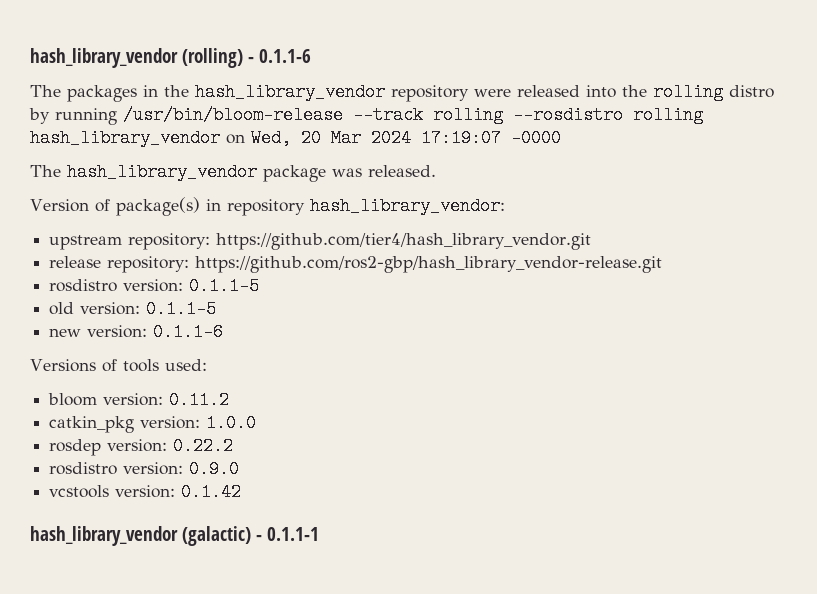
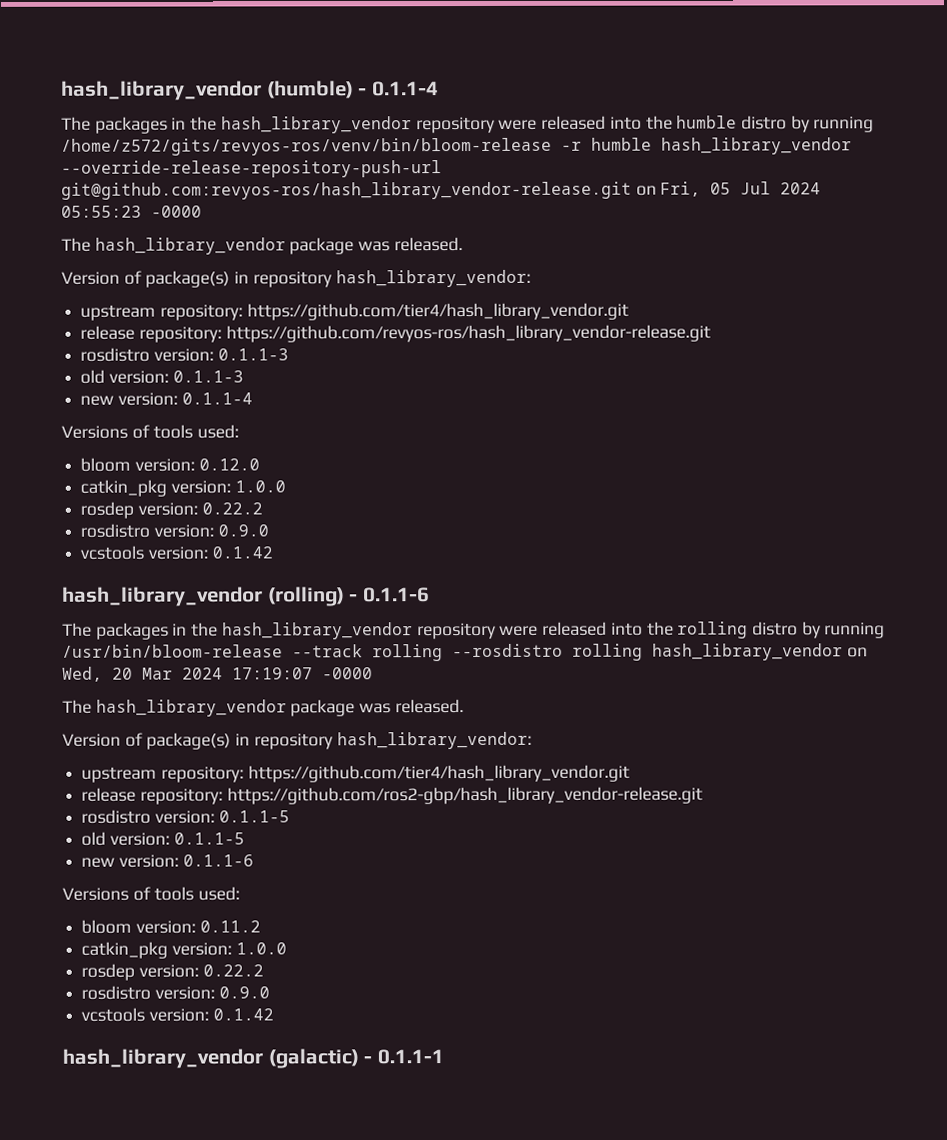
[30,48,178,68] hash_library_vendor -> [61,80,439,101] [61,115,875,134] [61,137,852,156] [61,160,442,178] [61,181,822,200] [61,205,202,218] [61,237,463,255] [61,269,531,288] [80,302,629,321] [80,324,711,343] [80,347,289,362] [80,369,244,384] [80,392,253,406] [61,424,240,439] [80,457,260,472] [80,479,286,497] [80,501,263,519] [80,523,269,538] [80,545,273,560] [62,586,263,607] hash_library_vendor (humble) - 0.1.1-4 // The packages in the hash_library_vendor repository were released into the humble distro by running /home/z572/gits/revyos-ros/venv/bin/bloom-release -r humble hash_library_vendor --override-release-repository-push-url git@github.com:revyos-ros/hash_library_vendor-release.git on Fri, 05 Jul 2024 05:55:23 -0000 // The hash_library_vendor package was released. // Version of package(s) in repository hash_library_vendor: // upstream repository: https://github.com/tier4/hash_library_vendor.git // release repository: https://github.com/revyos-ros/hash_library_vendor-release.git // rosdistro version: 0.1.1-3 // old version: 0.1.1-3 // new version: 0.1.1-4 // Versions of tools used: // bloom version: 0.12.0 // catkin_pkg version: 1.0.0 // rosdep version: 0.22.2 // rosdistro version: 0.9.0 // vcstools version: 0.1.42 // hash_library_vendor

